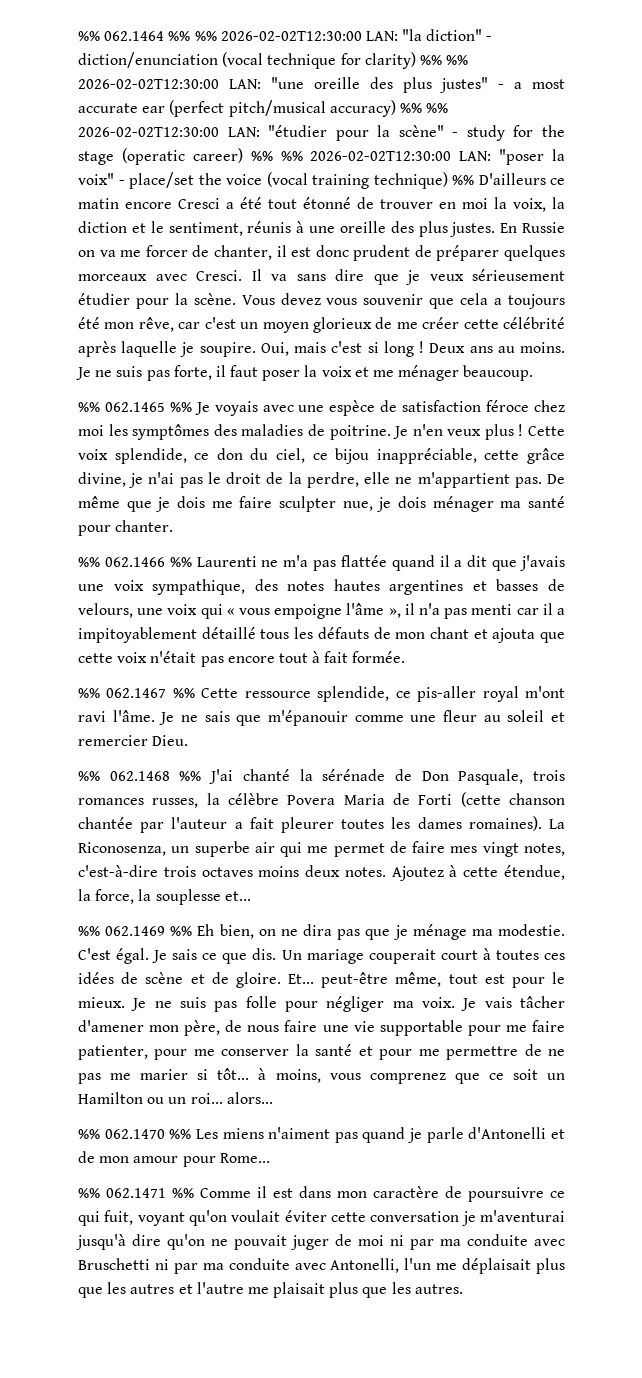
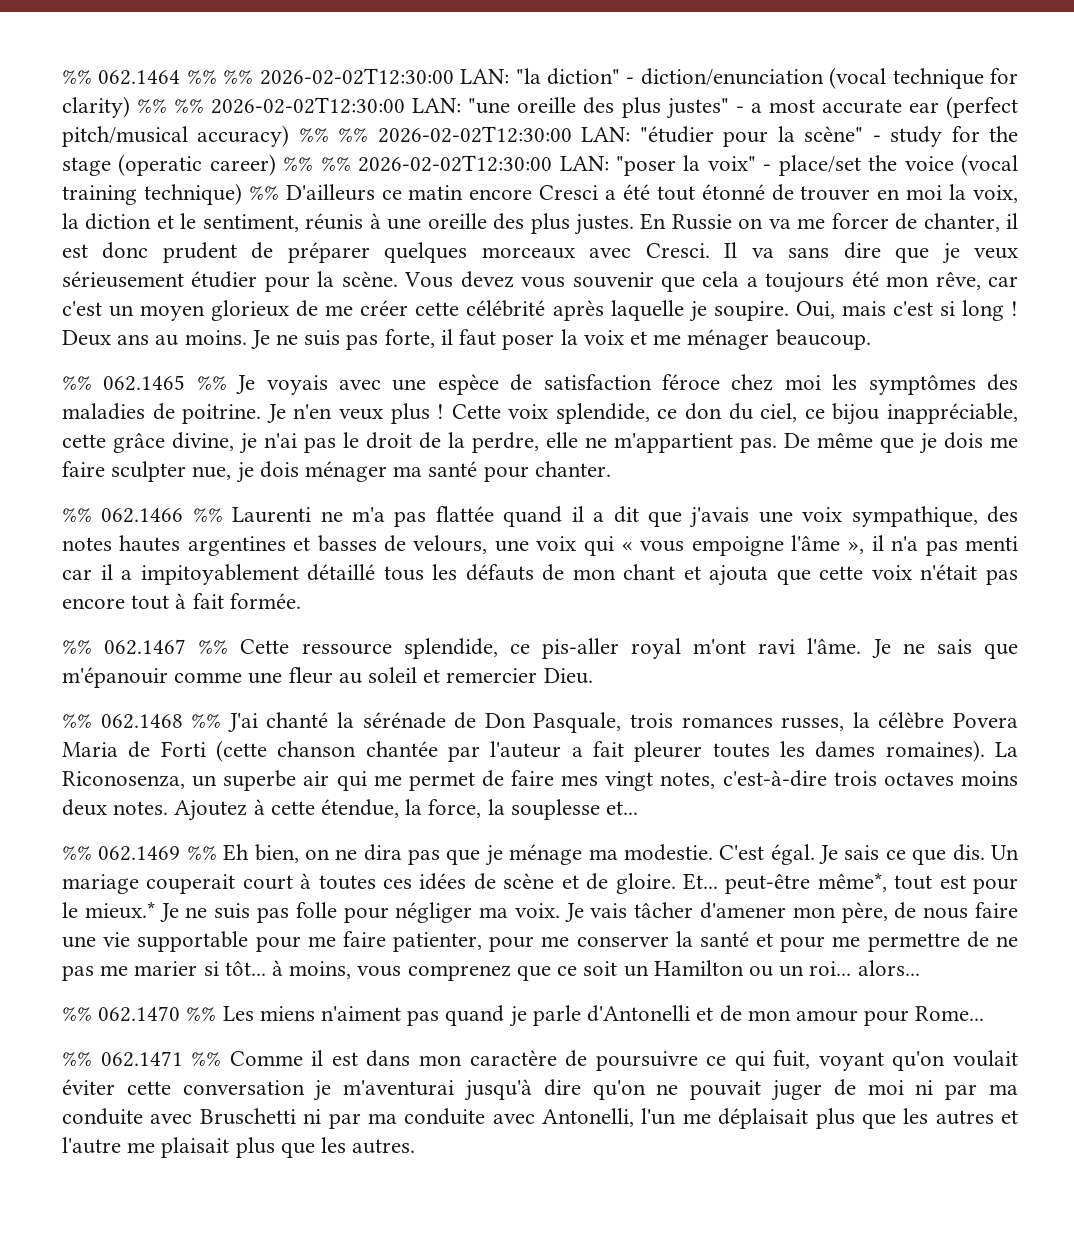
[395,972,442,987] même, -> [817,872,887,892] même*,
[78,997,125,1008] mieux. -> [84,901,155,919] mieux.*

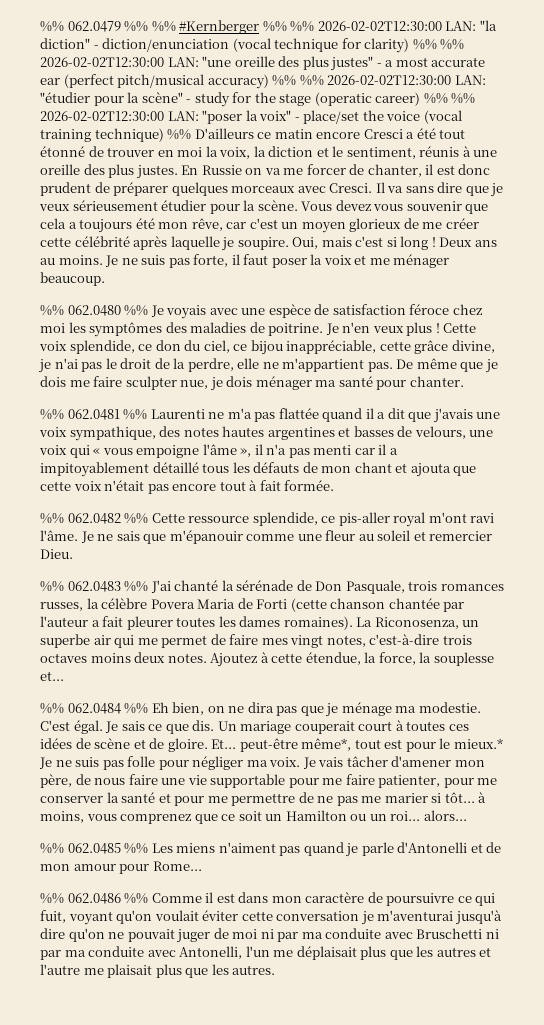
[62,70,181,85] %% 062.1464 -> [40,20,260,34] %% 062.0479 %% %% #Kernberger
[103,375,186,391] 062.1465 -> [67,305,121,316] 062.0480
[101,508,184,523] 062.1466 -> [67,409,120,420] 062.0481
[104,639,187,655] 062.1467 -> [67,513,121,524] 062.0482
[100,714,183,729] 062.1468 -> [67,581,121,592] 062.0483
[98,846,181,861] 062.1469 -> [67,703,121,714] 062.0484
[98,1006,181,1022] 062.1470 -> [67,843,121,854] 062.0485
[100,1051,183,1067] 062.1471 -> [67,893,121,904] 062.0486

